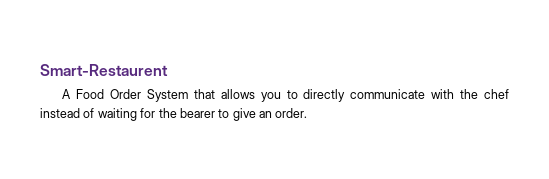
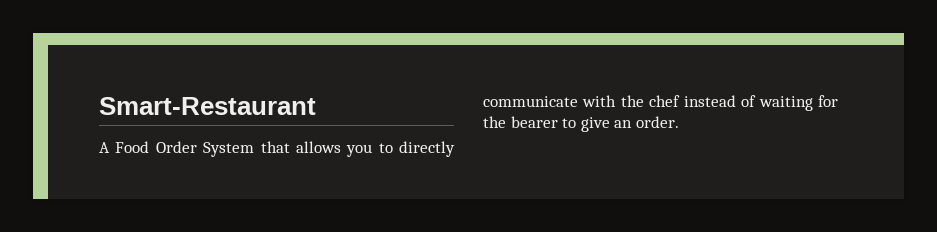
[40,64,168,76] Smart-Restaurent -> [99,97,316,115] Smart-Restaurant

